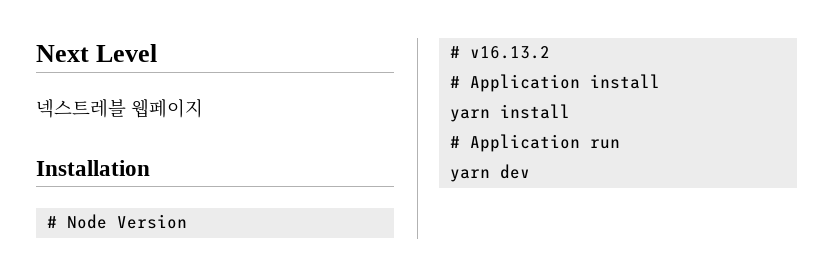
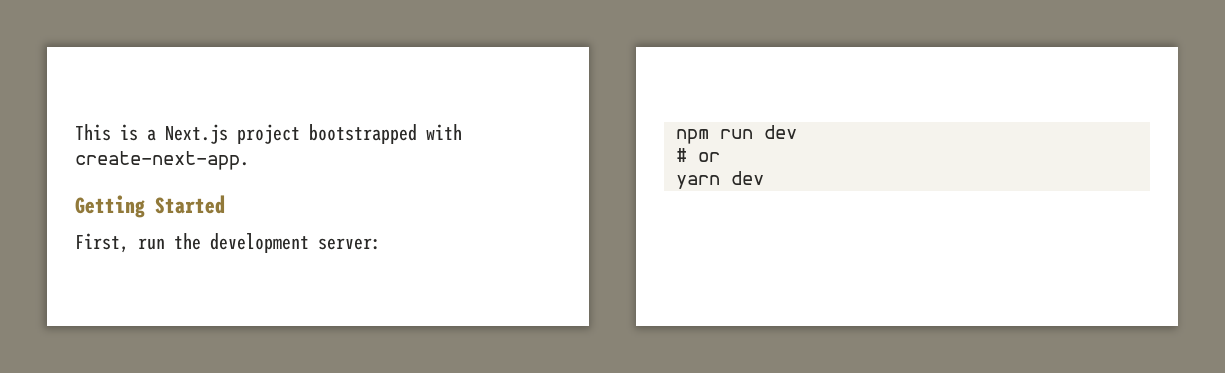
[36,44,158,62] [36,98,203,118] [36,160,150,176] [47,214,188,229] [450,46,551,59] [450,74,661,92] [450,104,571,122] [450,134,621,152] Next Level // 넥스트레블 웹페이지 // Installation // # Node Version // # v16.13.2 // # Application install // yarn install // # Application run -> [75,124,462,144] [75,151,249,170] [75,195,225,218] [75,233,381,253] [676,125,797,144] [676,148,720,162] This is a Next.js project bootstrapped with create-next-app. // Getting Started // First, run the development server: // npm run dev // # or

